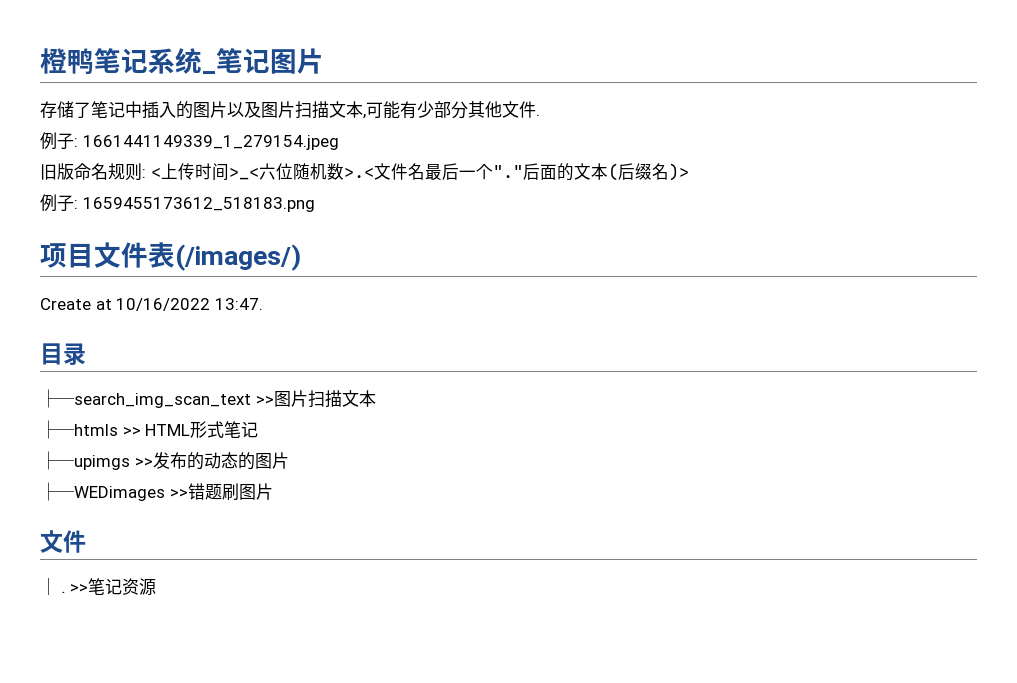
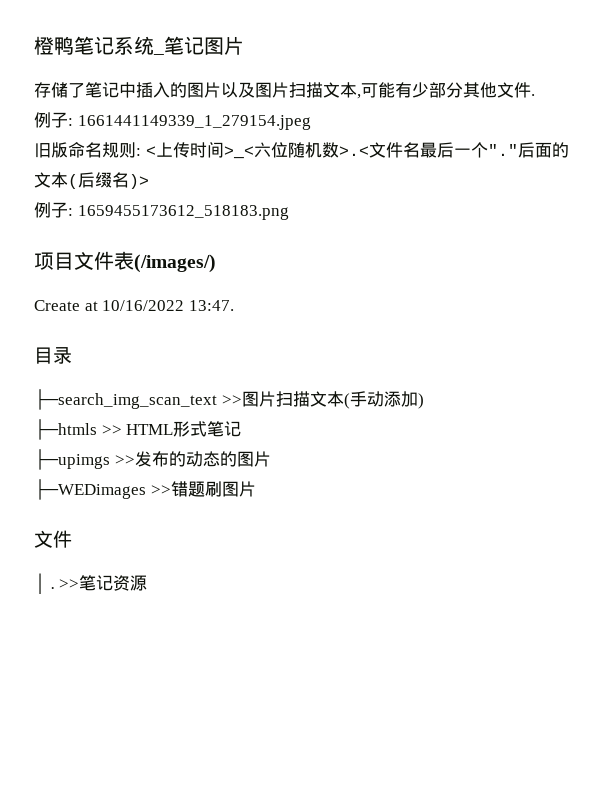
(376, 398) none -> [343,391,424,409] (手动添加)

